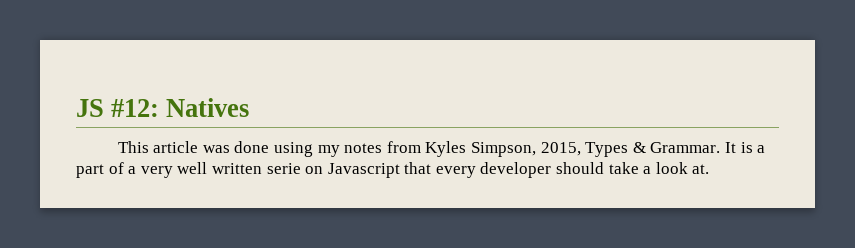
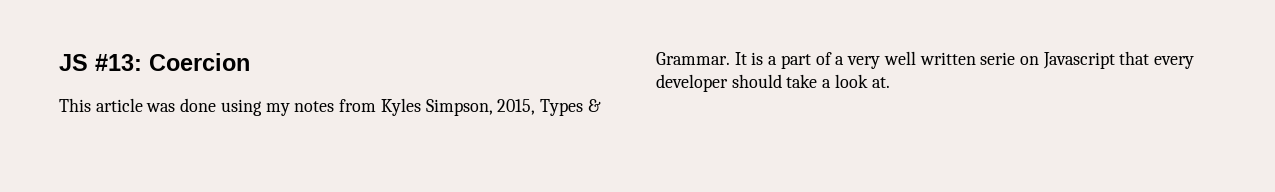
[111,98,250,117] #12: Natives -> [95,53,250,71] #13: Coercion

